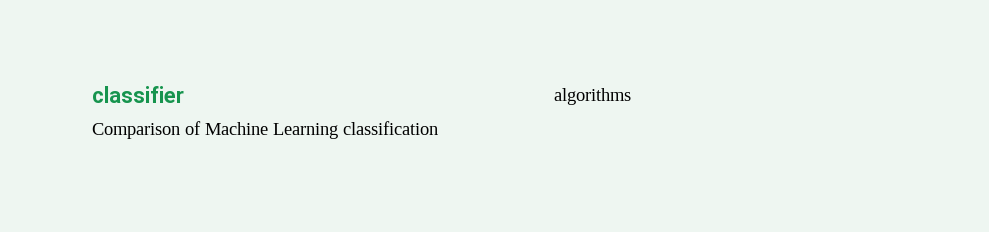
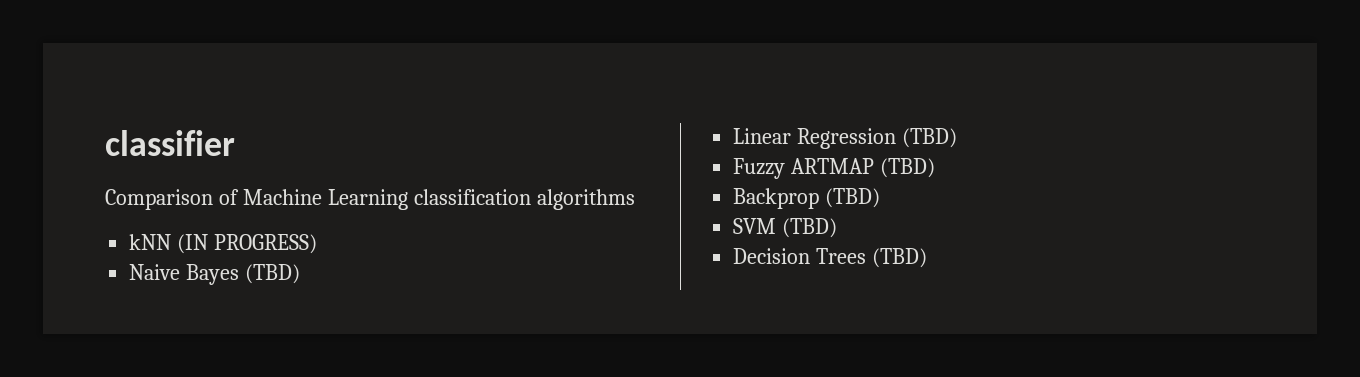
(631, 96) none -> [129,234,318,254] [129,264,301,285] [733,128,958,149] [733,158,936,179] [733,188,881,209] [733,218,838,238] [733,248,928,268] // kNN (IN PROGRESS) // Naive Bayes (TBD) // Linear Regression (TBD) // Fuzzy ARTMAP (TBD) // Backprop (TBD) // SVM (TBD) // Decision Trees (TBD)

